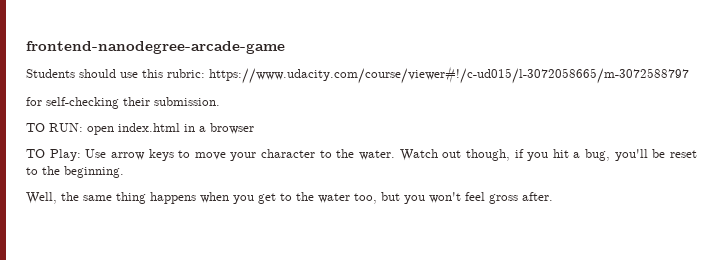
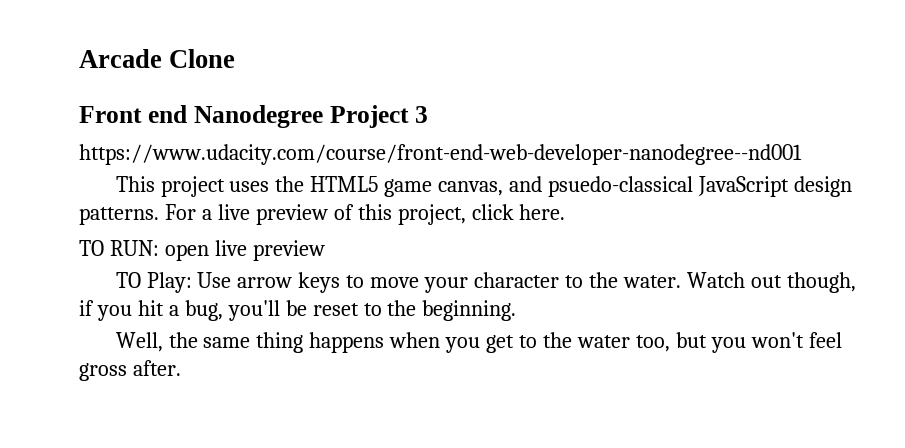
[26,41,285,54] [26,66,689,84] [26,97,220,109] frontend-nanodegree-arcade-game // Students should use this rubric: https://www.udacity.com/course/viewer#!/c-ud015/l-3072058665/m-3072588797 // for self-checking their submission. -> [79,49,236,68] [79,105,428,128] [79,144,802,165] [115,176,852,197] [79,204,566,225] Arcade Clone // Front end Nanodegree Project 3 // https://www.udacity.com/course/front-end-web-developer-nanodegree--nd001 // This project uses the HTML5 game canvas, and psuedo-classical JavaScript design patterns. For a live preview of this project, click here.
[118,123,254,134] index.html in a browser -> [214,240,325,261] live preview

